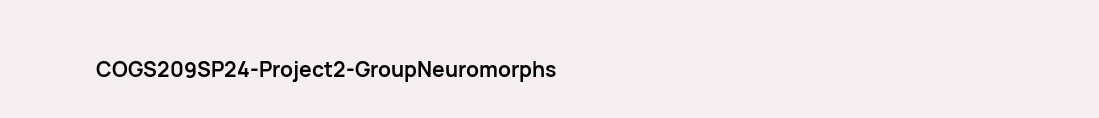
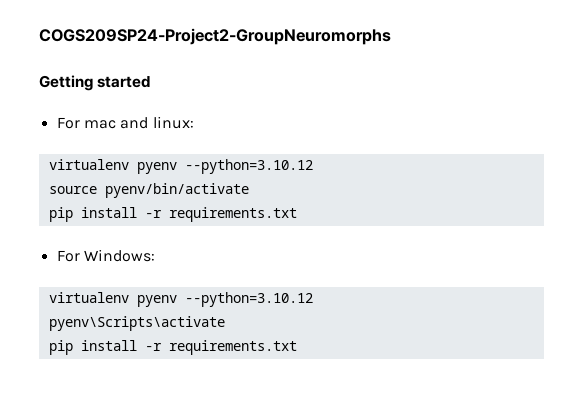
(556, 71) none -> [39,75,151,91] [56,116,194,129] [48,159,313,174] [48,183,249,198] [48,207,297,222] [56,249,155,262] [48,292,313,307] [48,316,225,331] [48,340,297,355] // Getting started // For mac and linux: // virtualenv pyenv --python=3.10.12 // source pyenv/bin/activate // pip install -r requirements.txt // For Windows: // virtualenv pyenv --python=3.10.12 // pyenv\Scripts\activate // pip install -r requirements.txt

